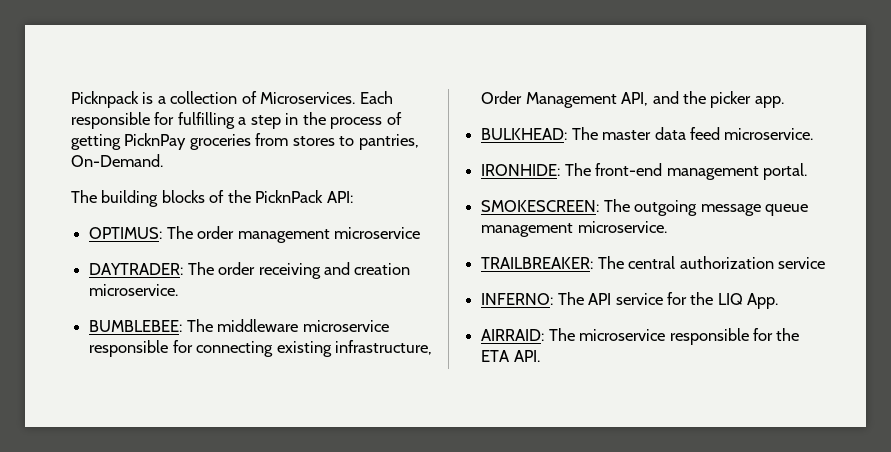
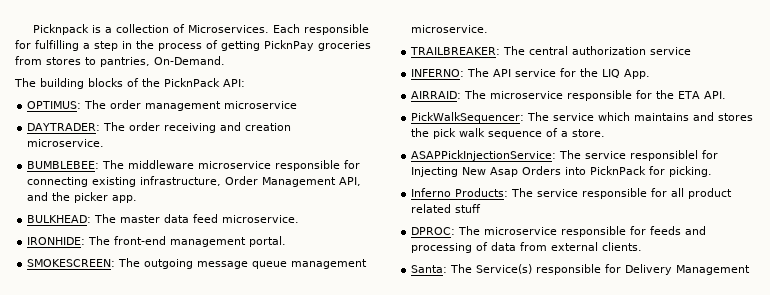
(540, 356) none -> [411,112,754,123] [411,128,606,139] [411,150,719,161] [411,166,713,177] [411,188,733,199] [411,204,482,213] [411,226,707,237] [411,242,643,253] [411,264,751,275] // PickWalkSequencer: The service which maintains and stores the pick walk sequence of a store. // ASAPPickInjectionService: The service responsiblel for Injecting New Asap Orders into PicknPack for picking. // Inferno Products: The service responsible for all product related stuff // DPROC: The microservice responsible for feeds and processing of data from external clients. // Santa: The Service(s) responsible for Delivery Management

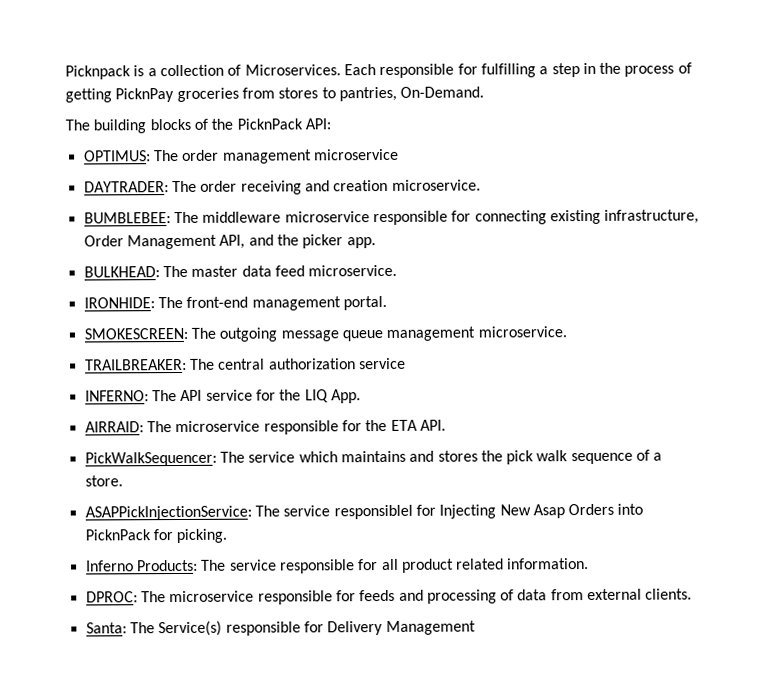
[455,204,482,213] stuff -> [507,558,590,570] information.

